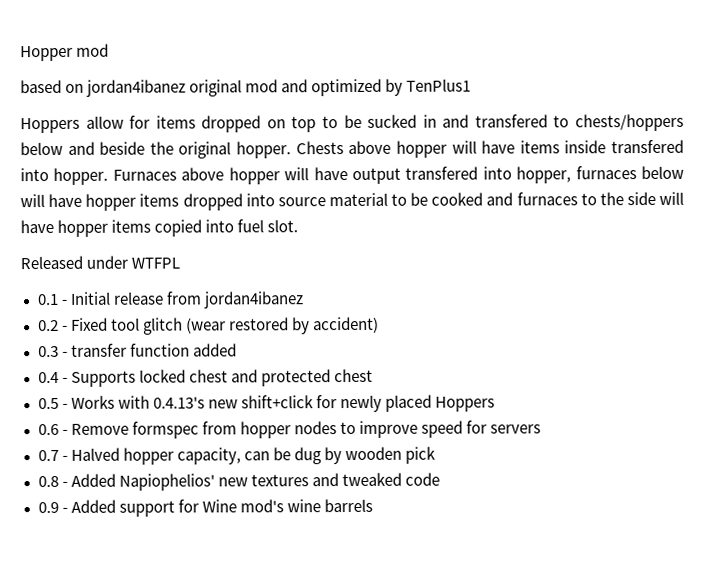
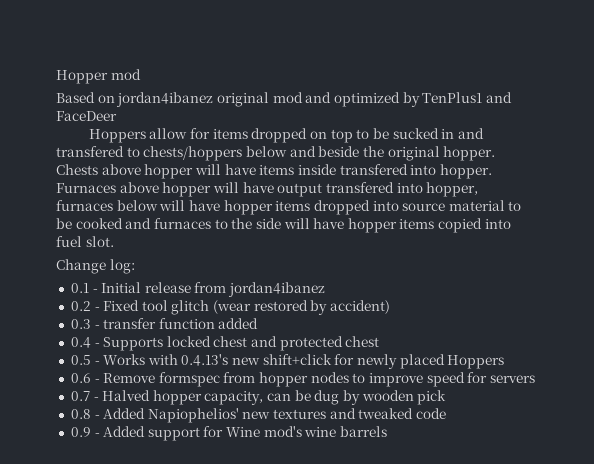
[20,79,62,94] based -> [56,92,95,103] Based
(472, 85) none -> [485,92,512,103] [56,111,117,121] and FaceDeer
[20,255,181,270] Released under WTFPL -> [56,259,135,274] Change log:

